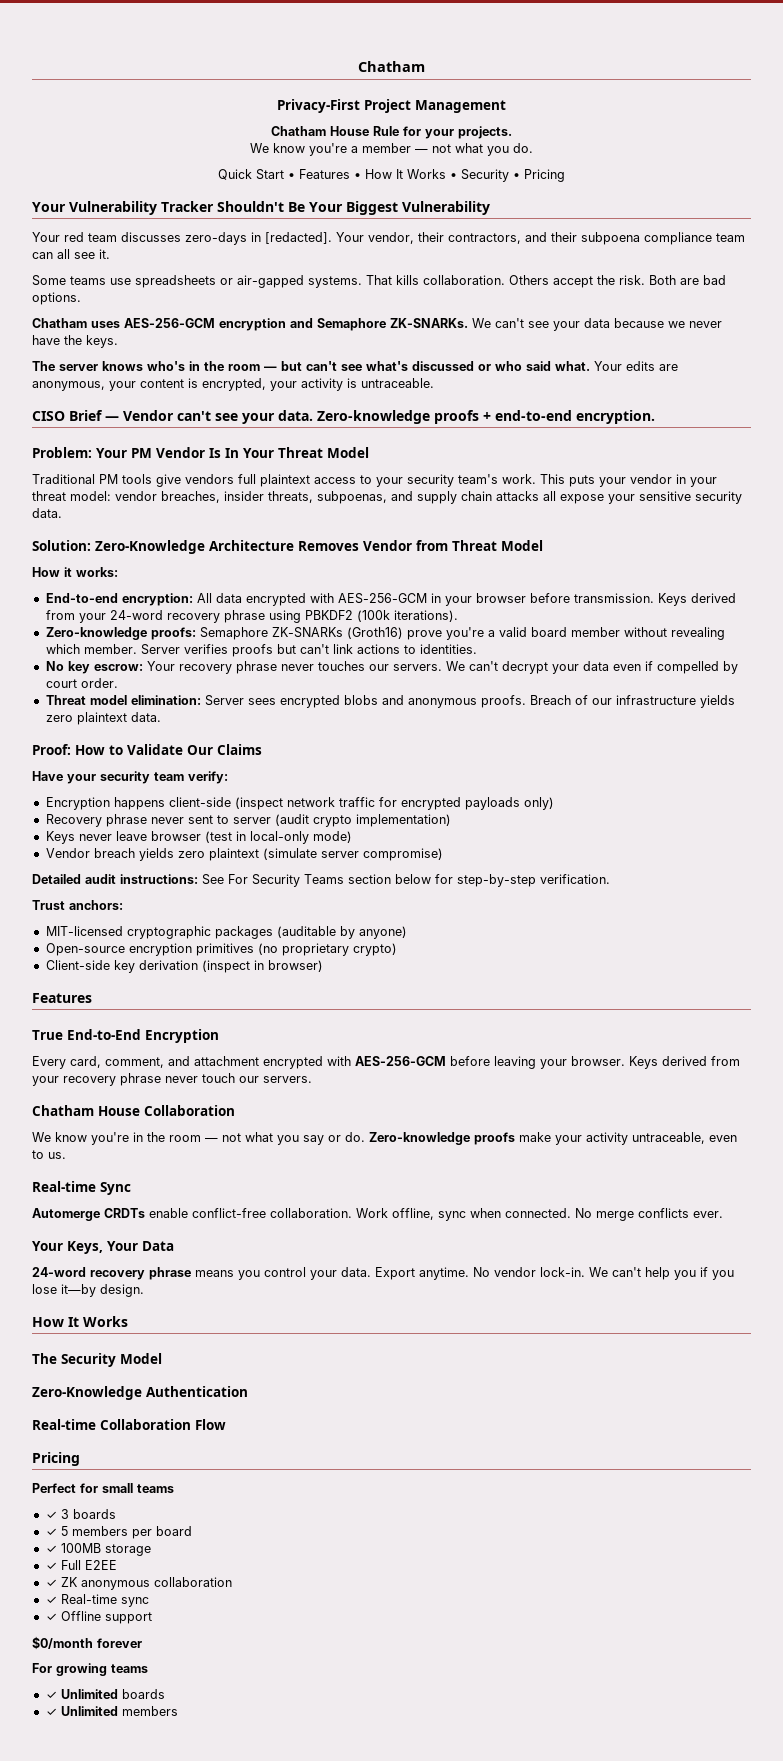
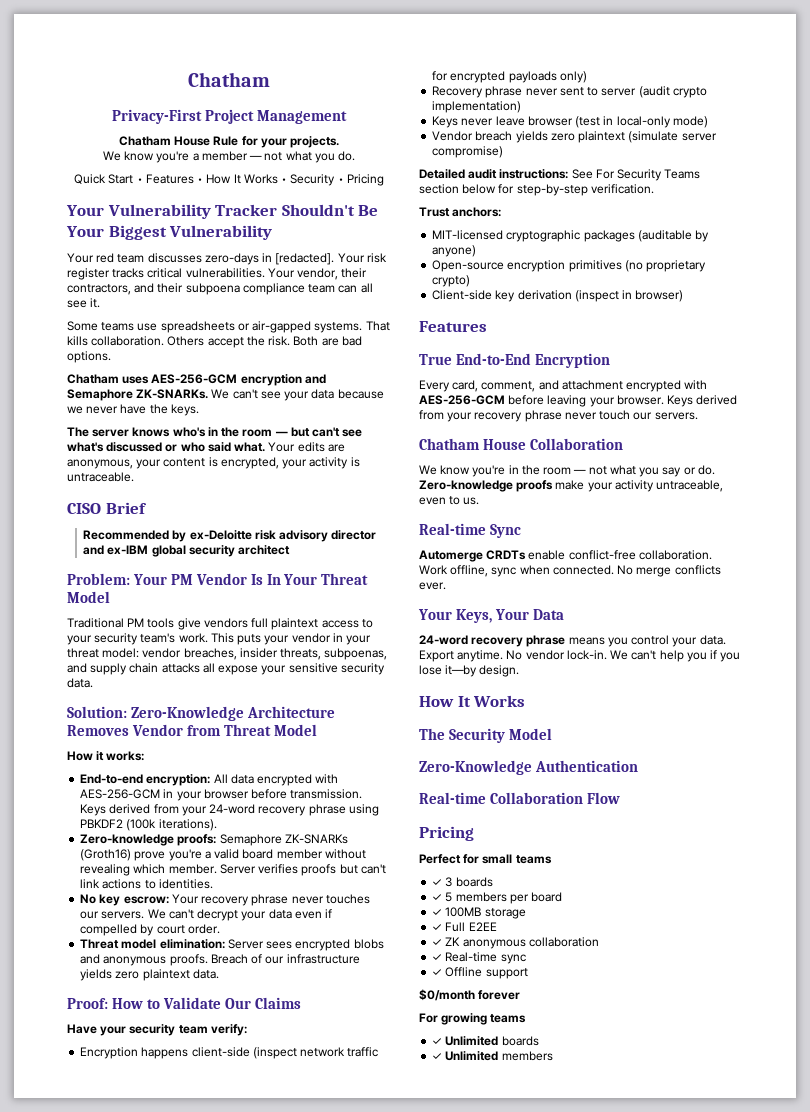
(364, 237) none -> [366,253,387,263] [67,268,295,280] risk register tracks critical vulnerabilities. Your
[105,410,655,424] — Vendor can't see your data. Zero-knowledge proofs + end-to-end encryption. -> [83,530,377,542] [83,545,290,557] // Recommended by ex-Deloitte risk advisory director and ex-IBM global security architect

